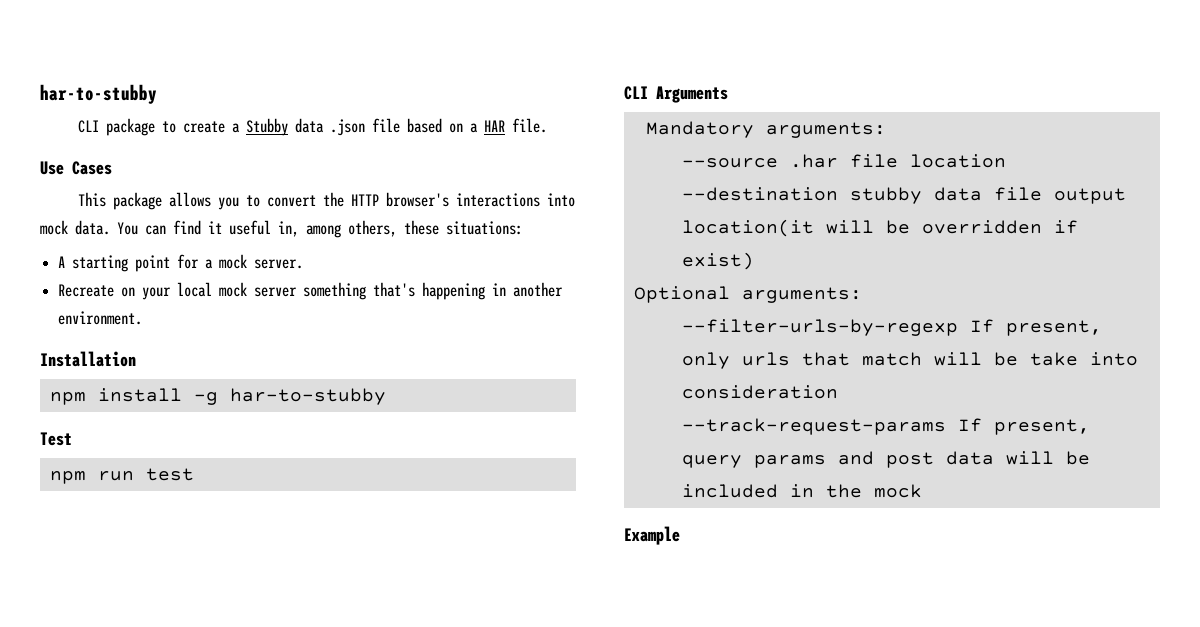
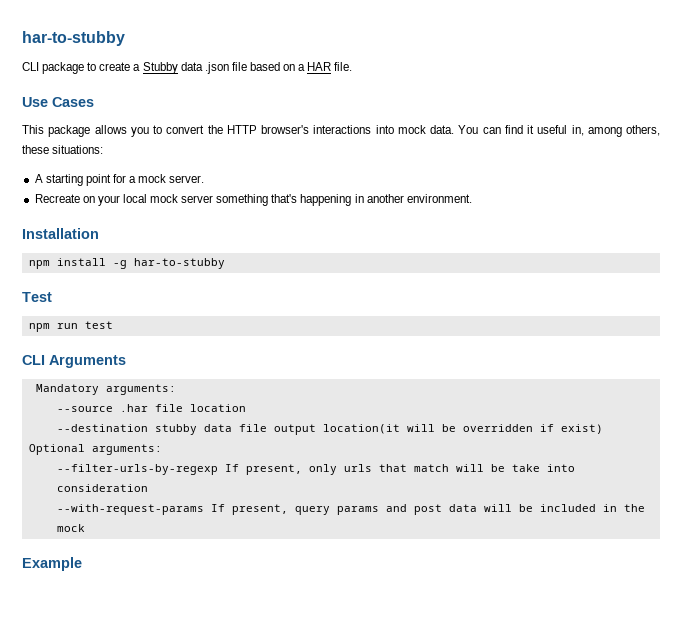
[681,418,946,435] --track-request-params -> [56,504,204,515] --with-request-params

